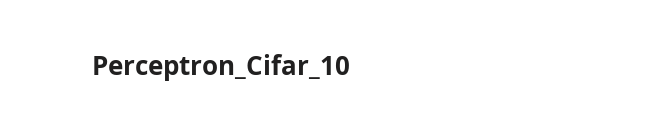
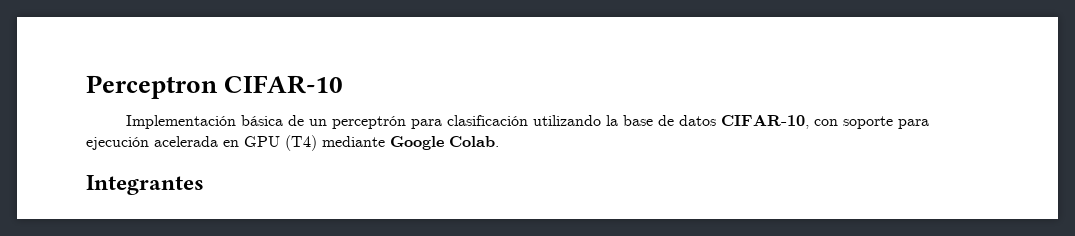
[92,54,350,81] Perceptron_Cifar_10 -> [86,75,344,99] [126,115,930,129] [86,135,499,151] [86,175,204,195] Perceptron CIFAR-10 // Implementación básica de un perceptrón para clasificación utilizando la base de datos CIFAR-10, con soporte para ejecución acelerada en GPU (T4) mediante Google Colab. // Integrantes

